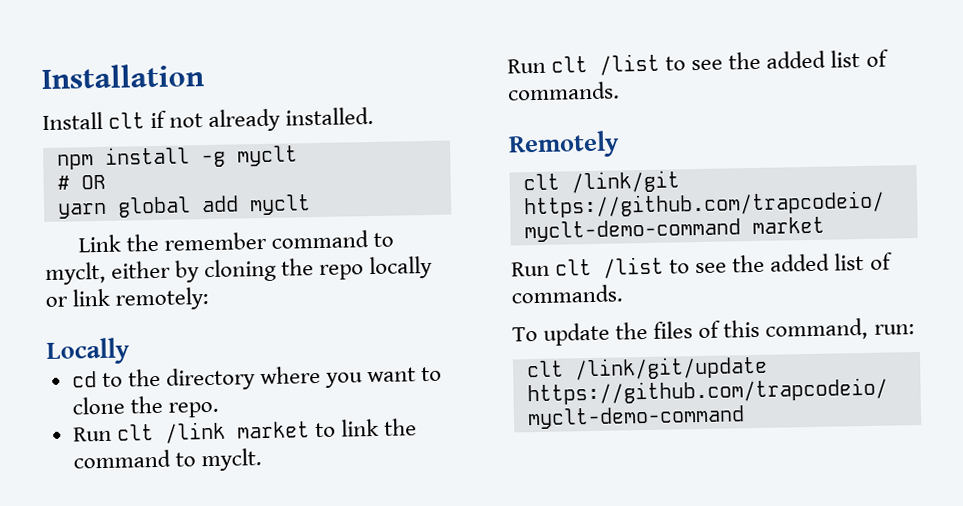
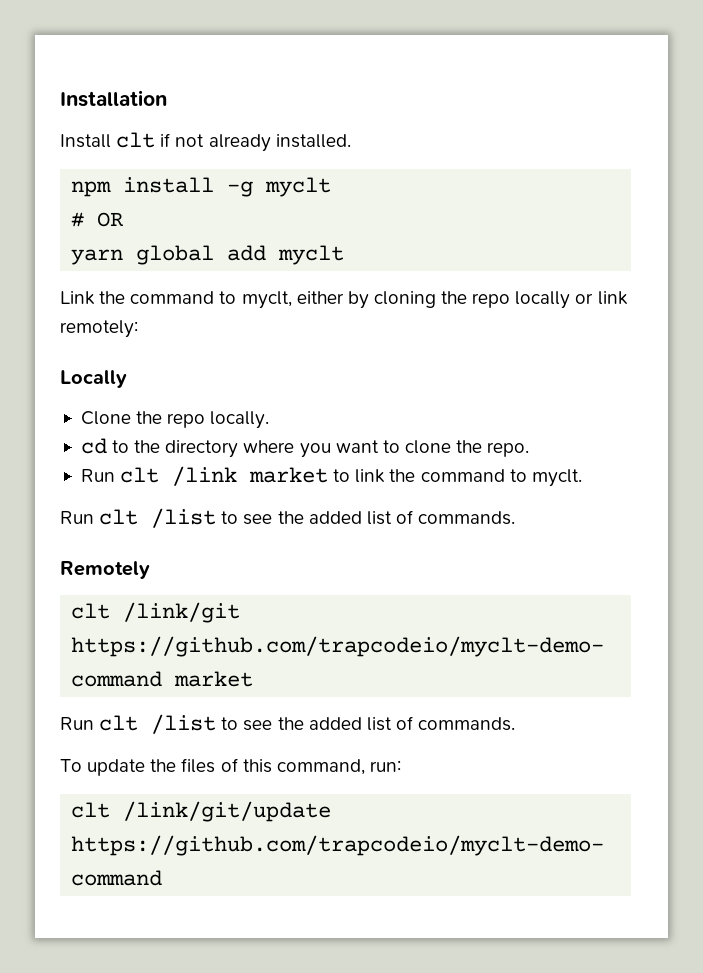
[163,231,267,251] remember -> (126, 297) none
(130, 351) none -> [80,411,270,429] // Clone the repo locally.

